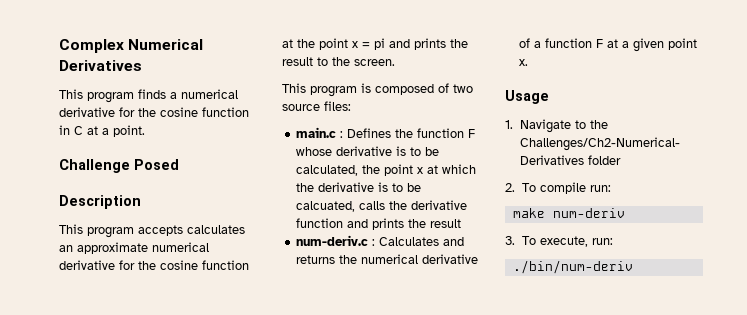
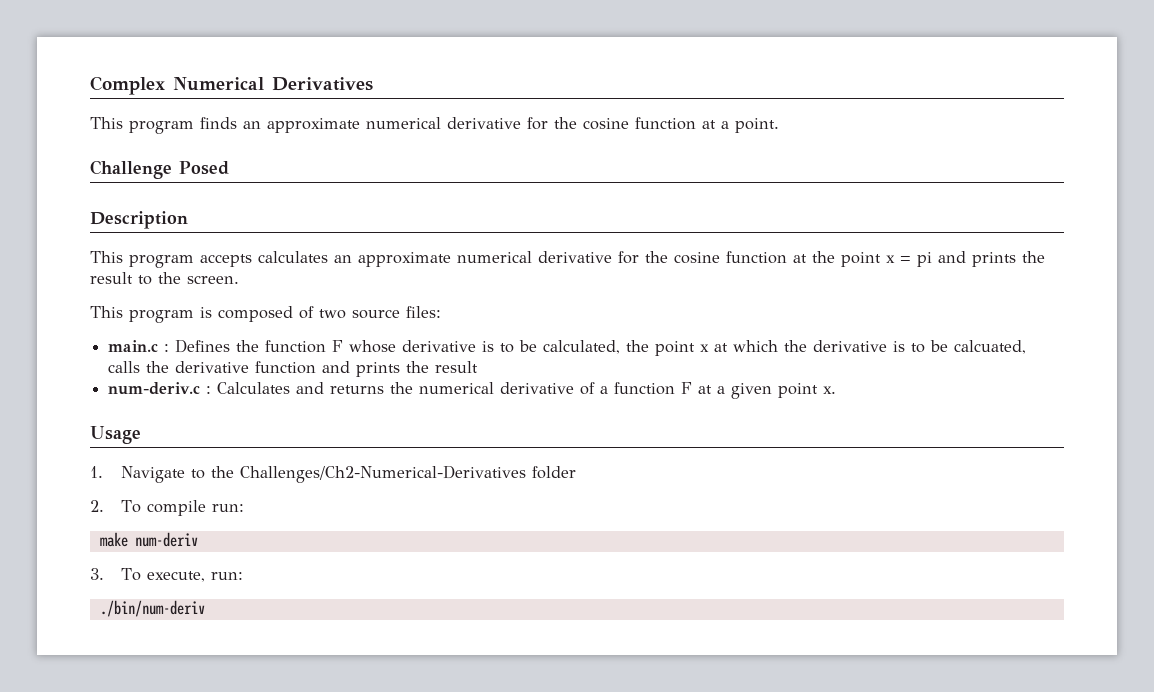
[170,89,238,99] [59,107,249,117] [59,125,83,135] a numerical derivative for the cosine function in C -> [243,117,696,133] an approximate numerical derivative for the cosine function

